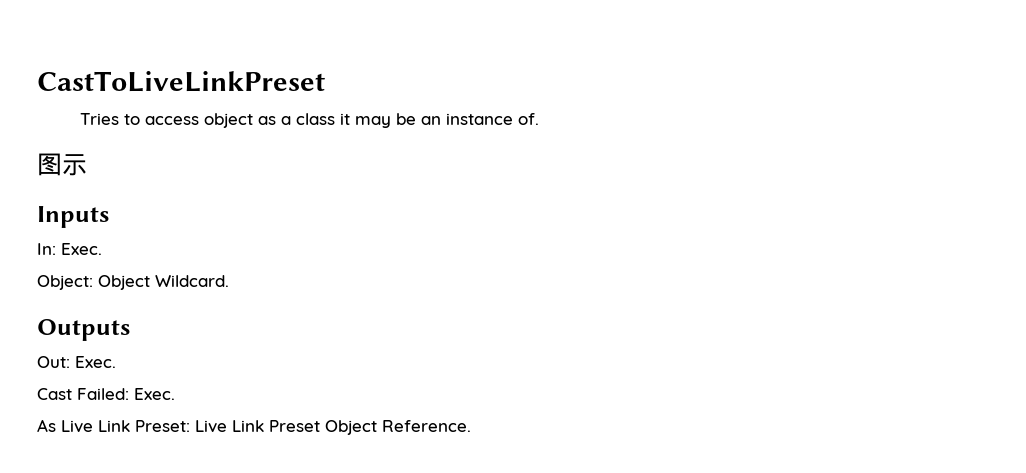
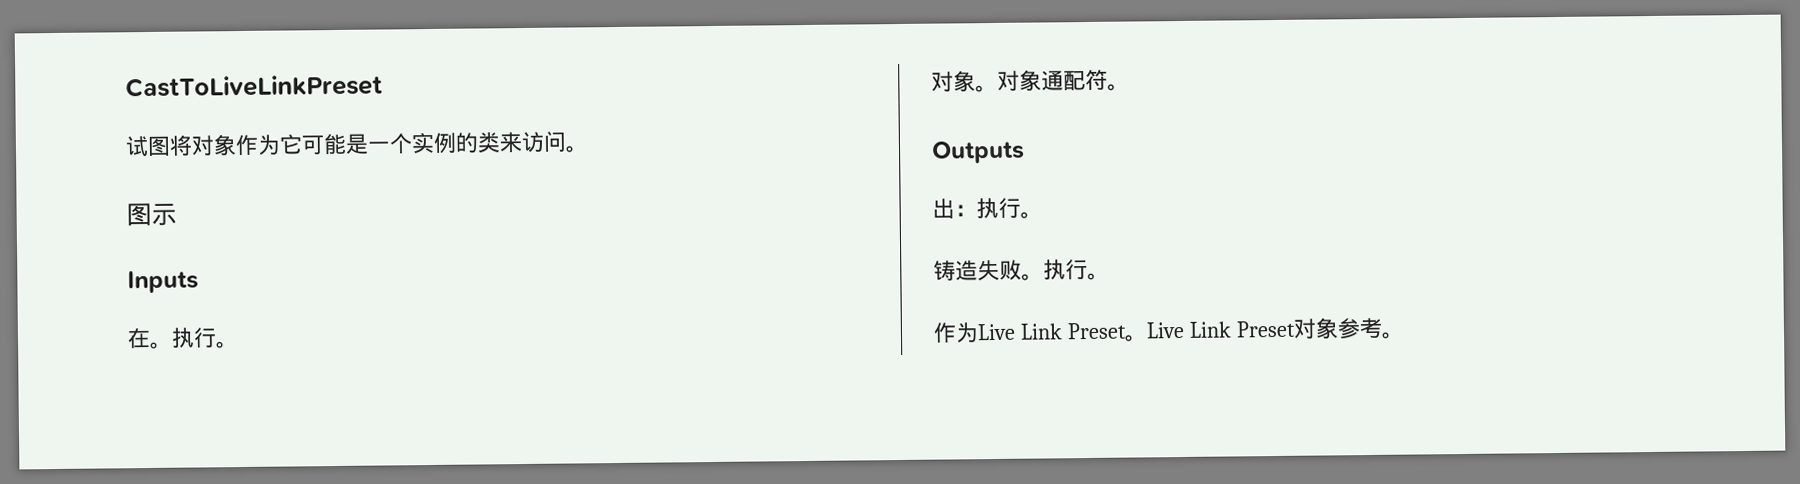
[80,113,540,128] [37,153,87,176] [37,206,109,228] [37,243,102,255] [37,275,229,290] [37,319,130,341] [37,356,116,368] [37,388,175,400] [37,419,471,435] Tries to access object as a class it may be an instance of. // 图示 // Inputs // In: Exec. // Object: Object Wildcard. // Outputs // Out: Exec. // Cast Failed: Exec. // As Live Link Preset: Live Link Preset Object Reference. -> [125,130,589,157] [126,202,177,227] [127,270,199,294] [127,327,239,349] [931,69,1130,93] [931,140,1025,164] [932,197,1043,219] [933,259,1110,282] [933,317,1405,343] 试图将对象作为它可能是一个实例的类来访问。 // 图示 // Inputs // 在。执行。 // 对象。对象通配符。 // Outputs // 出：执行。 // 铸造失败。执行。 // 作为Live Link Preset。Live Link Preset对象参考。

